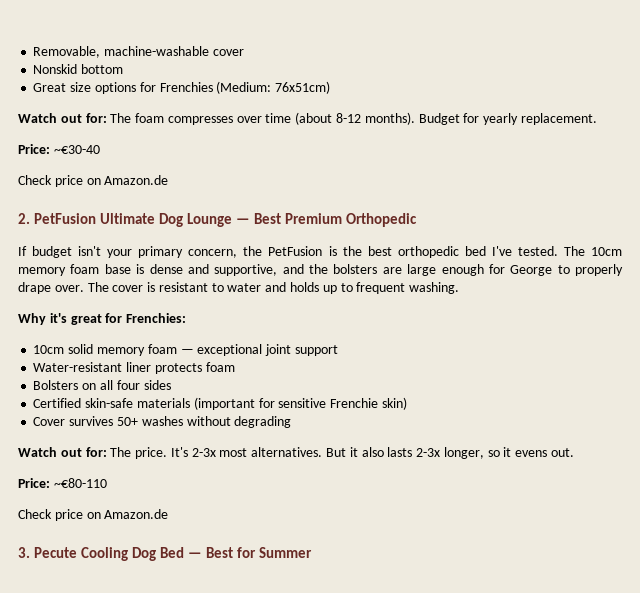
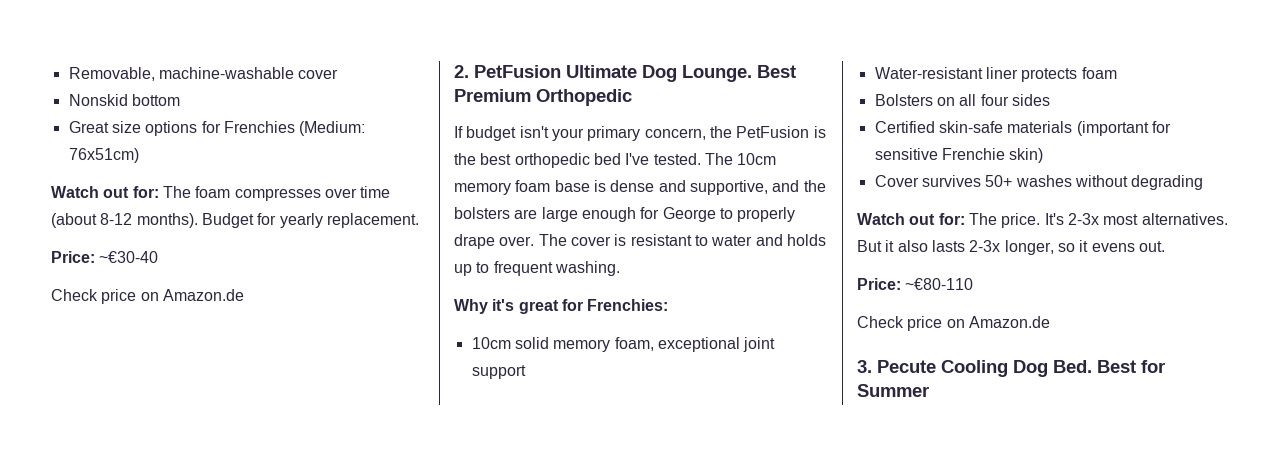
[187,213,251,227] Lounge — -> [682,65,752,82] Lounge.
[147,344,194,354] foam — -> [614,337,654,351] foam,
[160,547,203,558] Bed — -> [1053,360,1092,373] Bed.

